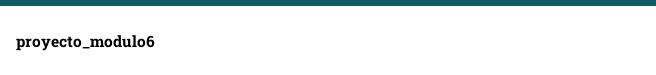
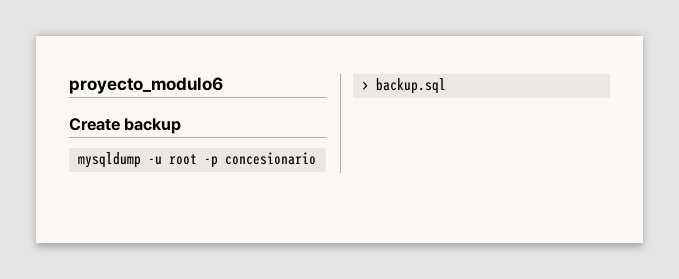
(155, 43) none -> [69,118,182,134] [78,152,316,168] [362,78,446,94] // Create backup // mysqldump -u root -p concesionario > backup.sql

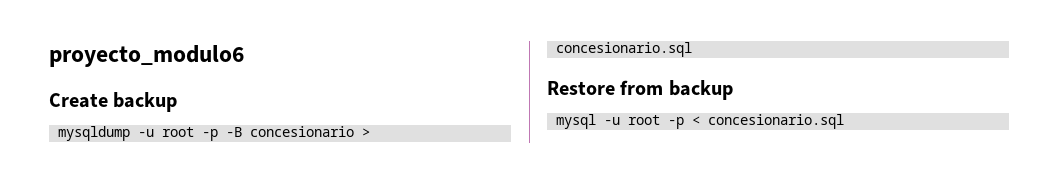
(218, 162) none -> [226,127,242,137] -B
[376,78,446,94] backup.sql -> [556,42,692,57] [547,80,733,100] [556,114,844,129] concesionario.sql // Restore from backup // mysql -u root -p < concesionario.sql

